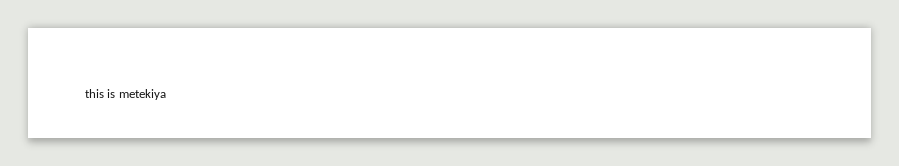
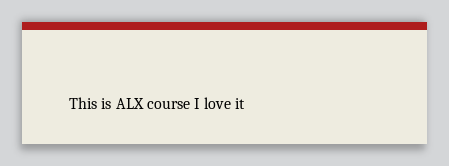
[85,89,166,100] this is metekiya -> [69,97,245,109] This is ALX course I love it

